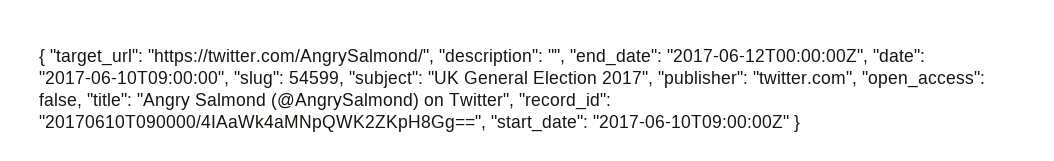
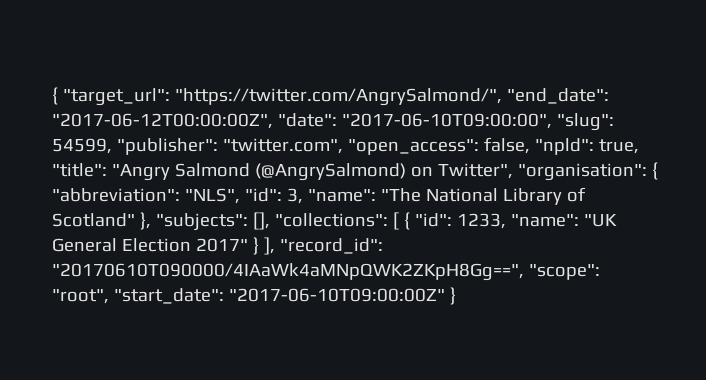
[439,49,565,66] "description": "", -> (502, 97) none
[349,71,653,88] "subject": "UK General Election 2017", -> (112, 146) none
(82, 101) none -> [534,138,639,155] "npld": true,
[519,93,611,110] [39,115,486,132] "record_id": "20170610T090000/4IAaWk4aMNpQWK2ZKpH8Gg==", -> [517,162,658,181] [52,187,586,205] [52,212,617,231] [52,237,383,255] [52,263,600,281] [52,289,109,304] "organisation": { "abbreviation": "NLS", "id": 3, "name": "The National Library of Scotland" }, "subjects": [], "collections": [ { "id": 1233, "name": "UK General Election 2017" } ], "record_id": "20170610T090000/4IAaWk4aMNpQWK2ZKpH8Gg==", "scope": "root",

